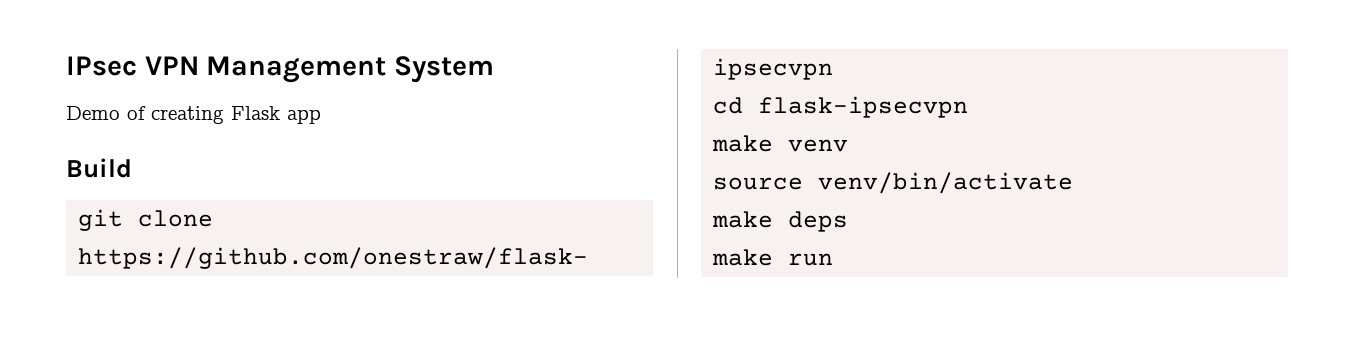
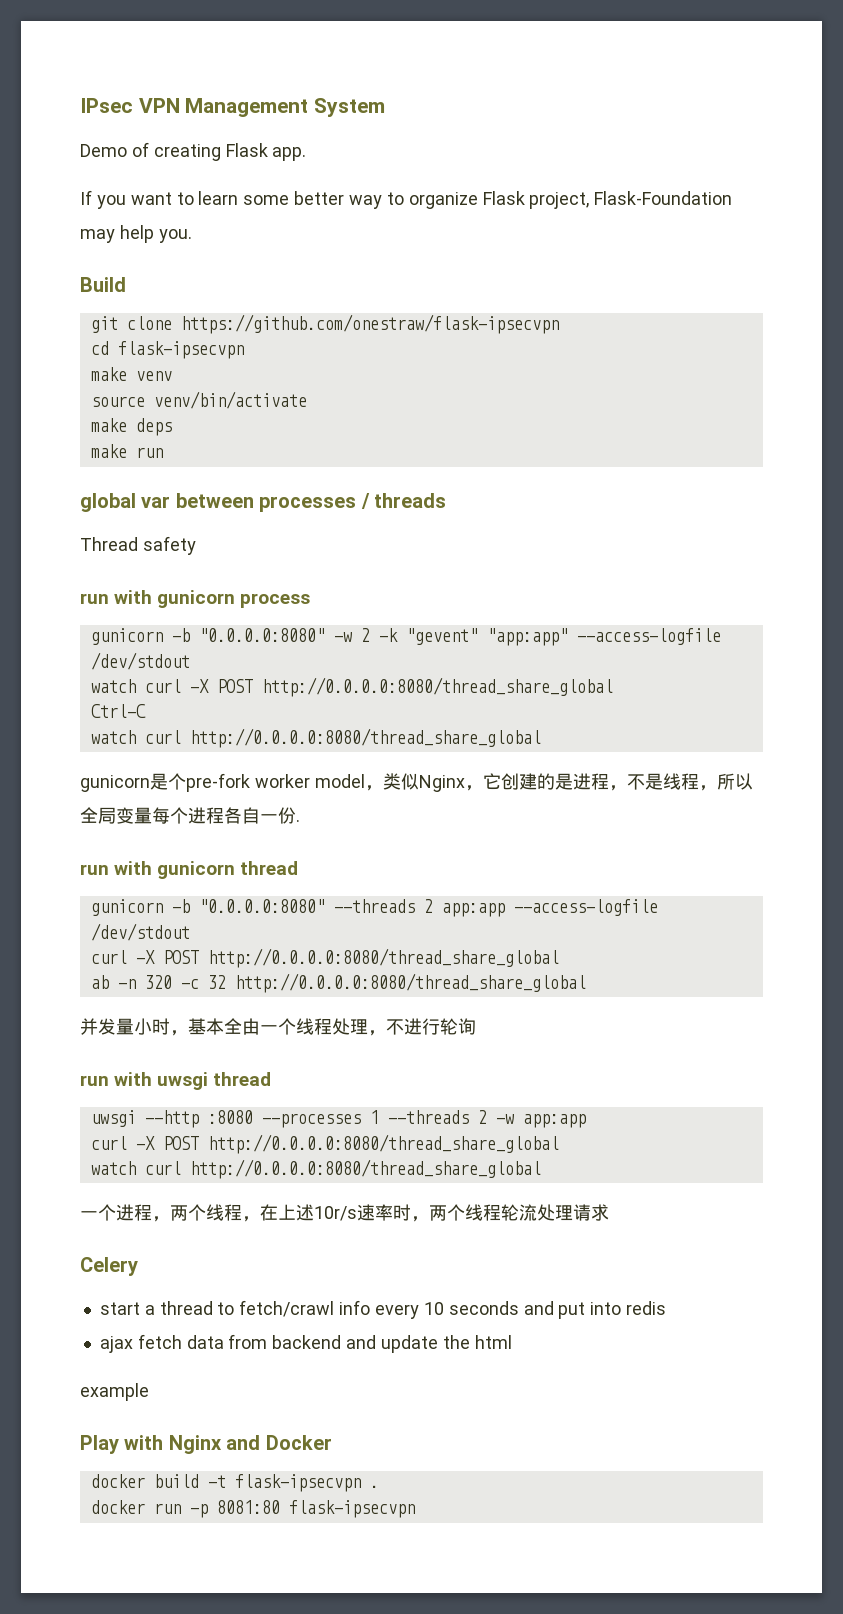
[287,109,321,124] app -> [272,147,307,161] [80,190,733,209] [80,225,192,243] app. // If you want to learn some better way to organize Flask project, Flask-Foundation may help you.
(834, 259) none -> [80,493,446,512] [80,536,196,555] [80,590,311,608] [90,628,721,646] [90,652,190,670] [90,677,613,697] [90,704,146,718] [90,728,541,748] [80,773,753,792] [80,807,300,824] [80,861,299,879] [90,899,658,917] [90,923,190,941] [90,948,559,968] [90,973,586,993] [80,1018,476,1036] [80,1072,272,1090] [90,1110,586,1128] [90,1134,559,1154] [90,1159,541,1179] [80,1204,609,1222] [80,1257,138,1276] [99,1300,667,1319] [99,1334,512,1353] [80,1383,149,1401] [80,1435,332,1454] [90,1474,379,1492] [90,1500,415,1518] // global var between processes / threads // Thread safety // run with gunicorn process // gunicorn -b "0.0.0.0:8080" -w 2 -k "gevent" "app:app" --access-logfile /dev/stdout // watch curl -X POST http://0.0.0.0:8080/thread_share_global // Ctrl-C // watch curl http://0.0.0.0:8080/thread_share_global // gunicorn是个pre-fork worker model，类似Nginx，它创建的是进程，不是线程，所以全局变量每个进程各自一份. // run with gunicorn thread // gunicorn -b "0.0.0.0:8080" --threads 2 app:app --access-logfile /dev/stdout // curl -X POST http://0.0.0.0:8080/thread_share_global // ab -n 320 -c 32 http://0.0.0.0:8080/thread_share_global // 并发量小时，基本全由一个线程处理，不进行轮询 // run with uwsgi thread // uwsgi --http :8080 --processes 1 --threads 2 -w app:app // curl -X POST http://0.0.0.0:8080/thread_share_global // watch curl http://0.0.0.0:8080/thread_share_global // 一个进程，两个线程，在上述10r/s速率时，两个线程轮流处理请求 // Celery // start a thread to fetch/crawl info every 10 seconds and put into redis // ajax fetch data from backend and update the html // example // Play with Nginx and Docker // docker build -t flask-ipsecvpn . // docker run -p 8081:80 flask-ipsecvpn

